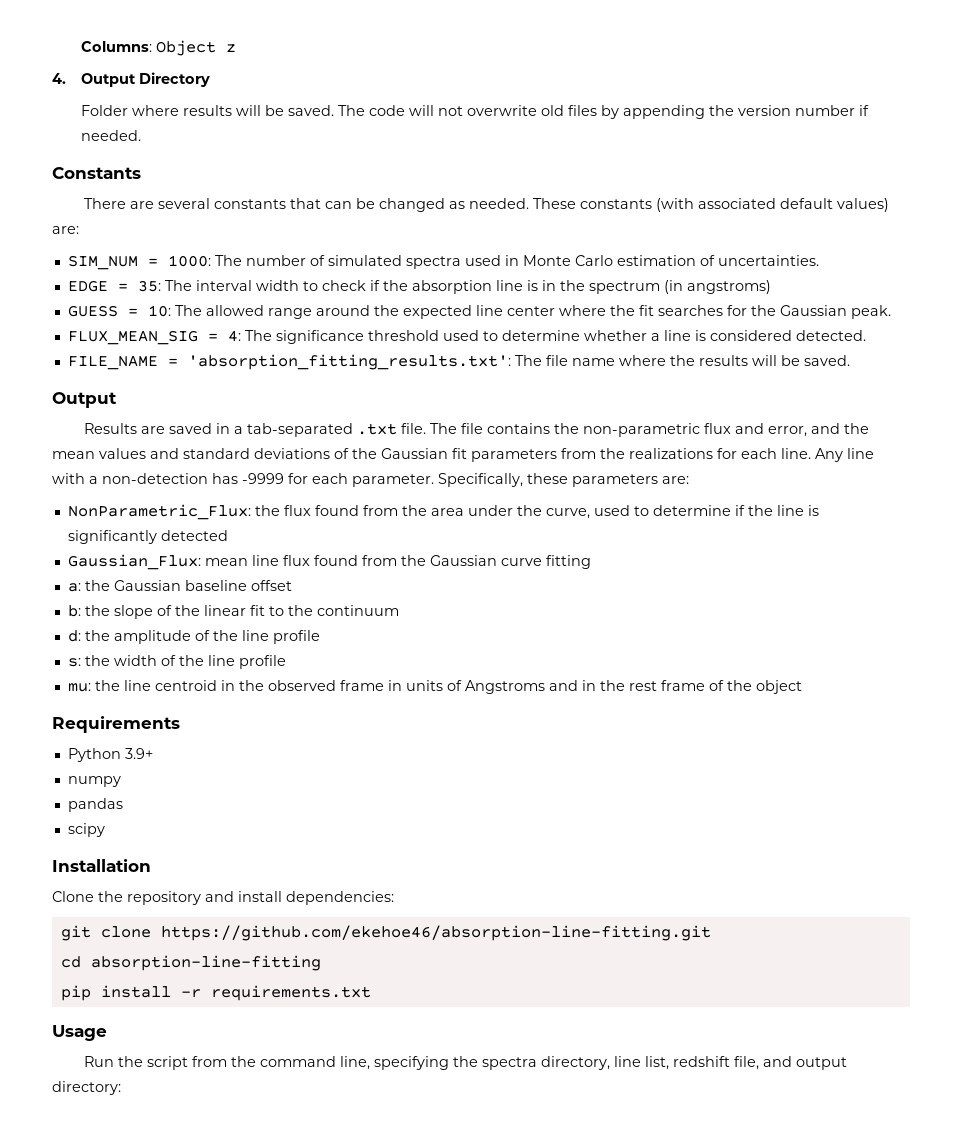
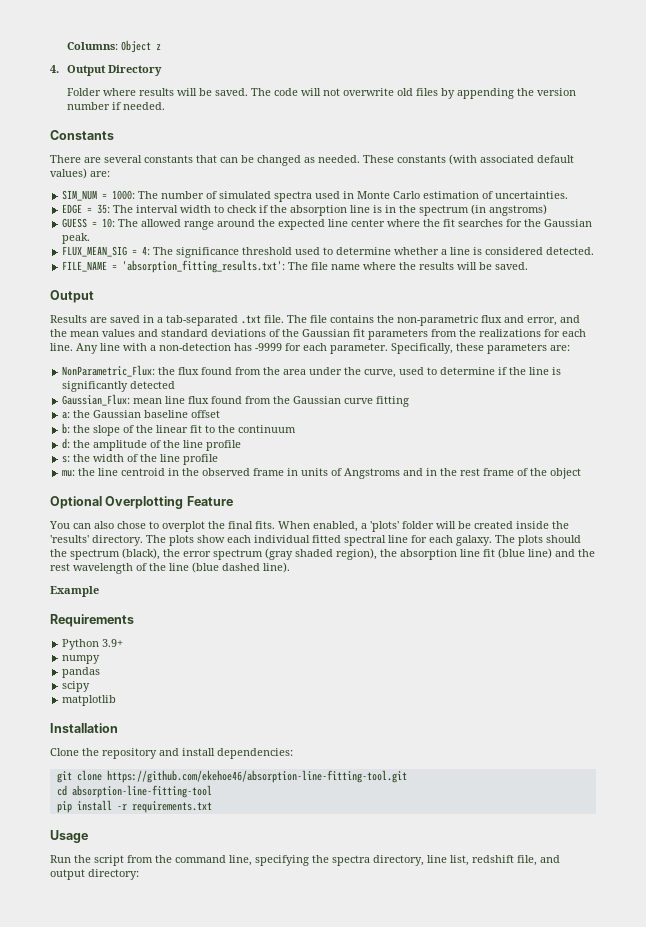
(802, 687) none -> [50,496,233,509] [49,521,569,532] [50,535,581,546] [50,548,595,560] [50,562,290,574] [50,586,99,597] // Optional Overplotting Feature // You can also chose to overplot the final fits. When enabled, a 'plots' folder will be created inside the 'results' directory. The plots show each individual fitted spectral line for each galaxy. The plots should the spectrum (black), the error spectrum (gray shaded region), the absorption line fit (blue line) and the rest wavelength of the line (blue dashed line). // Example
(105, 830) none -> [62,695,117,706] // matplotlib
[160,925,711,941] https://github.com/ekehoe46/absorption-line-fitting.git -> [106,770,407,783] https://github.com/ekehoe46/absorption-line-fitting-tool.git
[90,955,321,971] absorption-line-fitting -> [71,785,212,798] absorption-line-fitting-tool

